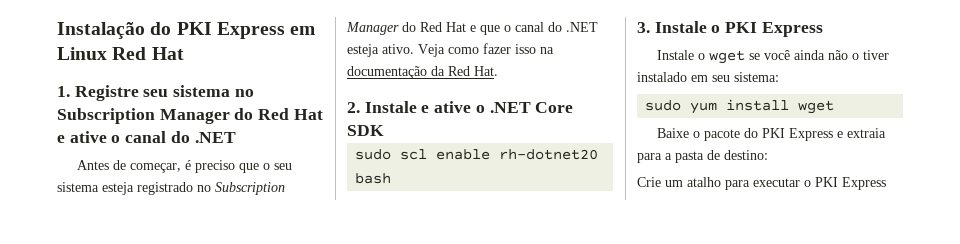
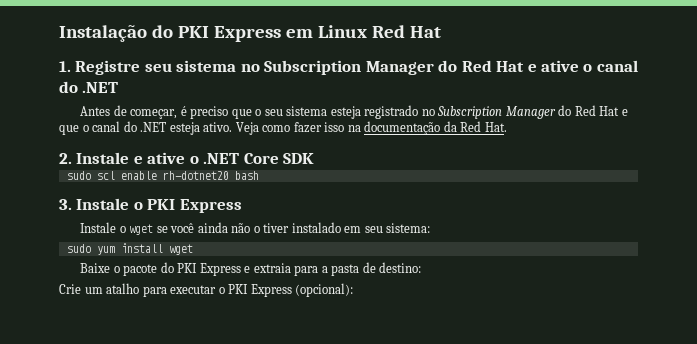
(886, 183) none -> [295,283,354,297] (opcional):

